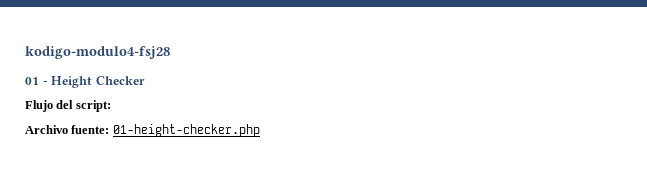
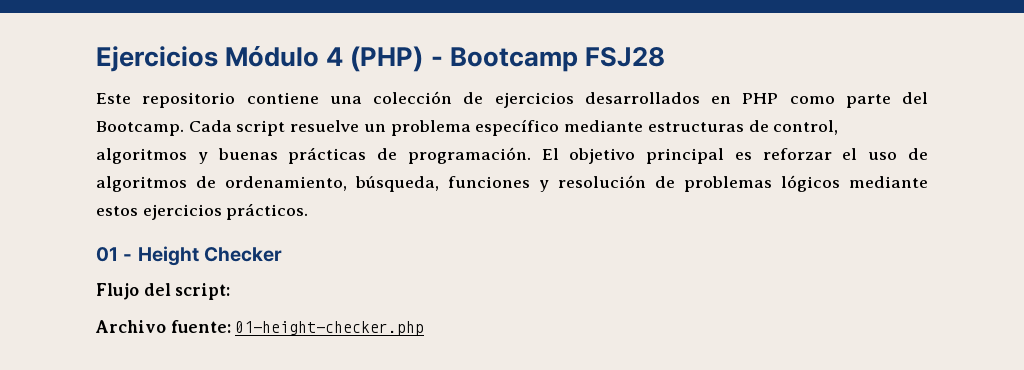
[25,46,170,59] kodigo-modulo4-fsj28 -> [96,45,665,72] [96,91,928,108] [96,119,839,136] [96,147,928,164] [96,175,928,192] [96,203,309,220] Ejercicios Módulo 4 (PHP) - Bootcamp FSJ28 // Este repositorio contiene una colección de ejercicios desarrollados en PHP como parte del Bootcamp. Cada script resuelve un problema específico mediante estructuras de control, algoritmos y buenas prácticas de programación. El objetivo principal es reforzar el uso de algoritmos de ordenamiento, búsqueda, funciones y resolución de problemas lógicos mediante estos ejercicios prácticos.

